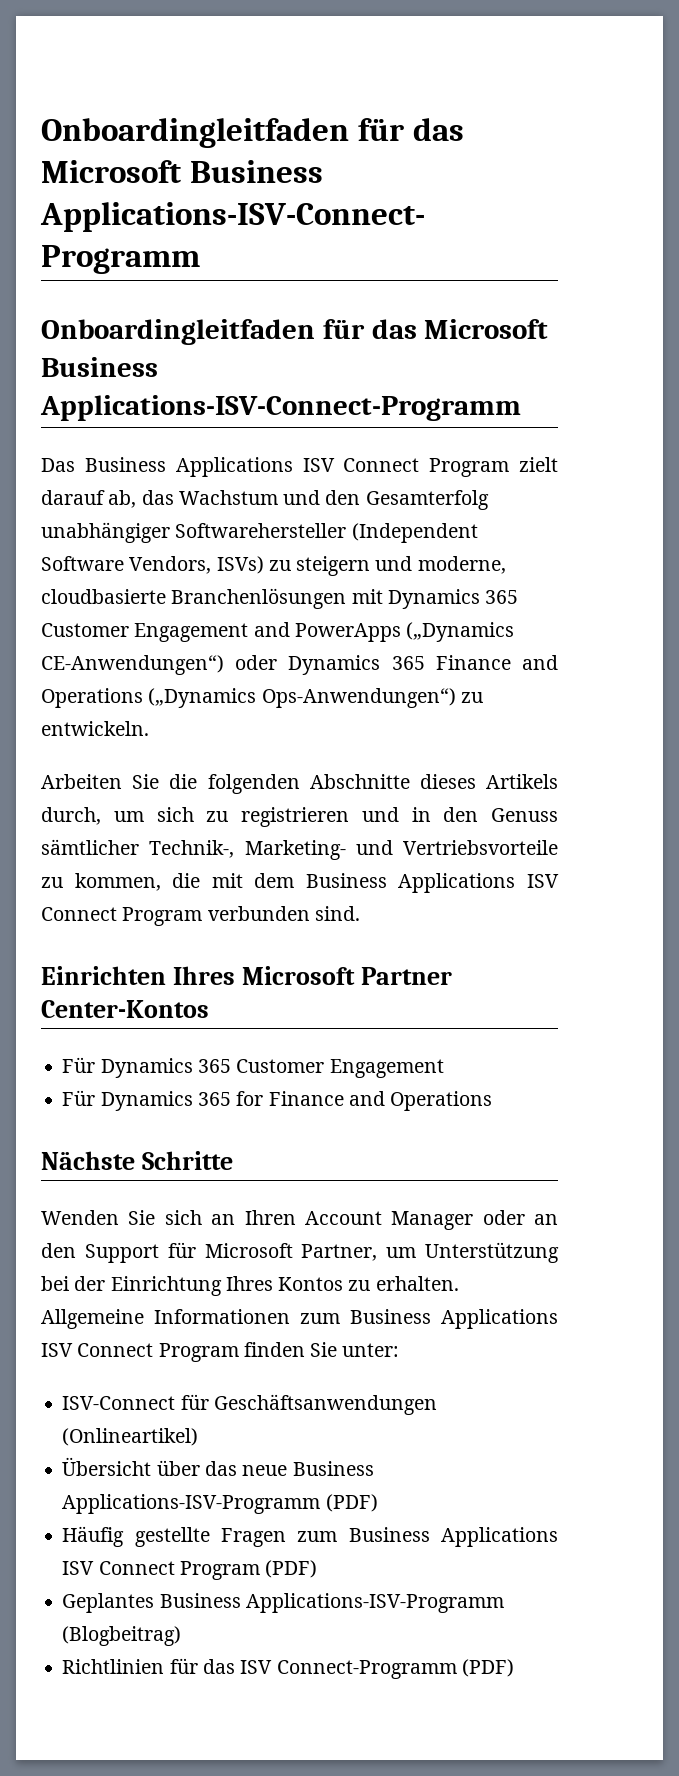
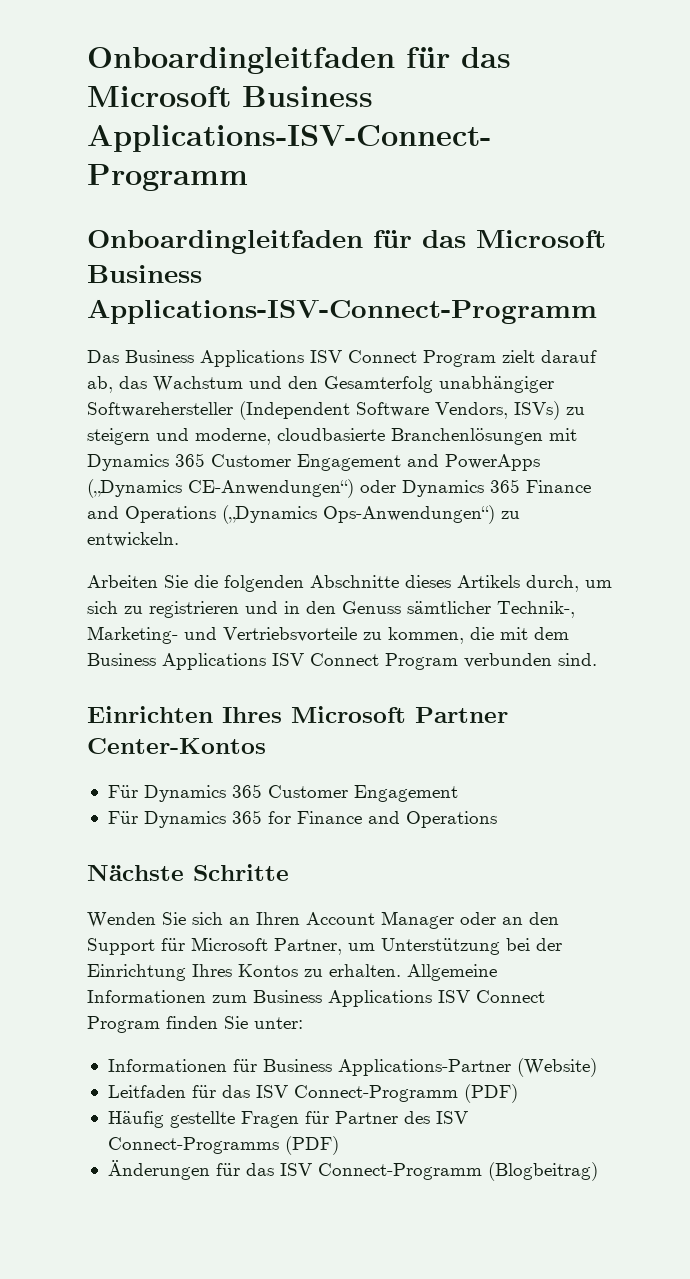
[62,1394,437,1415] [62,1428,199,1446] [62,1457,374,1476] [62,1494,378,1514] [62,1526,558,1547] [62,1560,318,1580] [62,1593,504,1613] [62,1626,182,1646] [62,1658,514,1679] ISV-Connect für Geschäftsanwendungen (Onlineartikel) // Übersicht über das neue Business Applications-ISV-Programm (PDF) // Häufig gestellte Fragen zum Business Applications ISV Connect Program (PDF) // Geplantes Business Applications-ISV-Programm (Blogbeitrag) // Richtlinien für das ISV Connect-Programm (PDF) -> [107,1058,597,1077] [107,1084,518,1103] [107,1111,468,1128] [107,1136,339,1155] [107,1160,598,1181] Informationen für Business Applications-Partner (Website) // Leitfaden für das ISV Connect-Programm (PDF) // Häufig gestellte Fragen für Partner des ISV Connect-Programms (PDF) // Änderungen für das ISV Connect-Programm (Blogbeitrag)

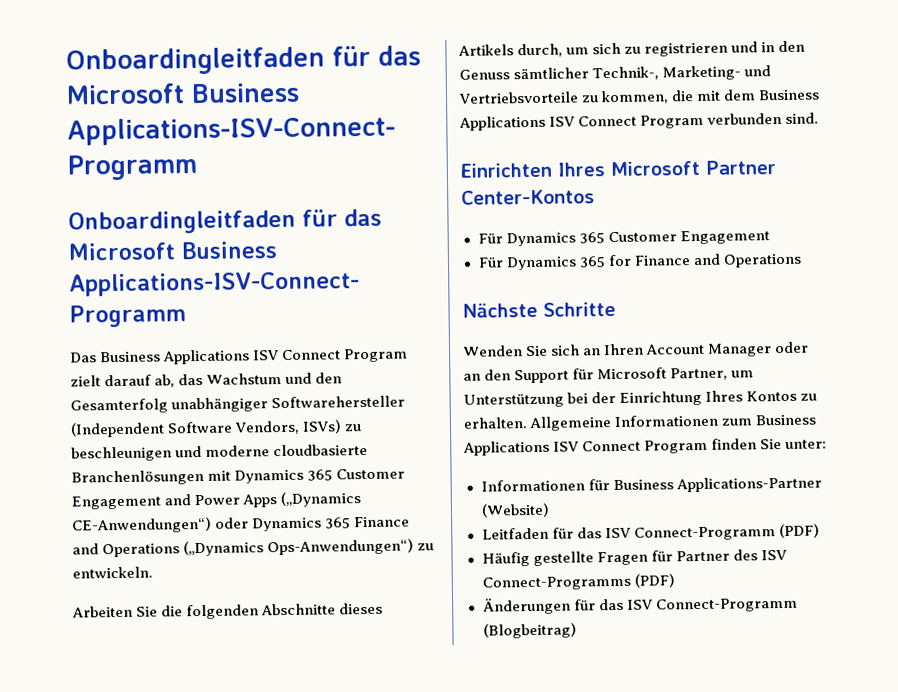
[87,428,271,445] steigern und moderne, -> [71,445,271,462] beschleunigen und moderne
[445,454,540,471] PowerApps -> [194,494,278,508] Power Apps

